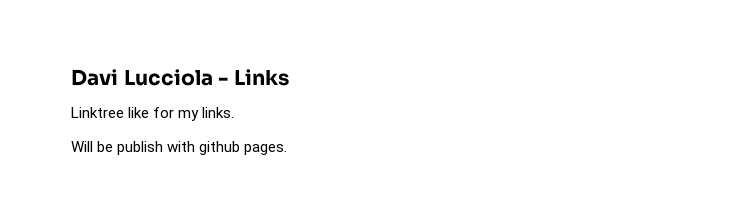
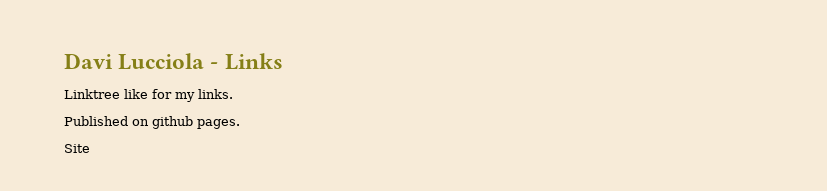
[71,141,196,155] Will be publish with -> [64,116,149,126] Published on
(288, 149) none -> [64,144,90,153] // Site

